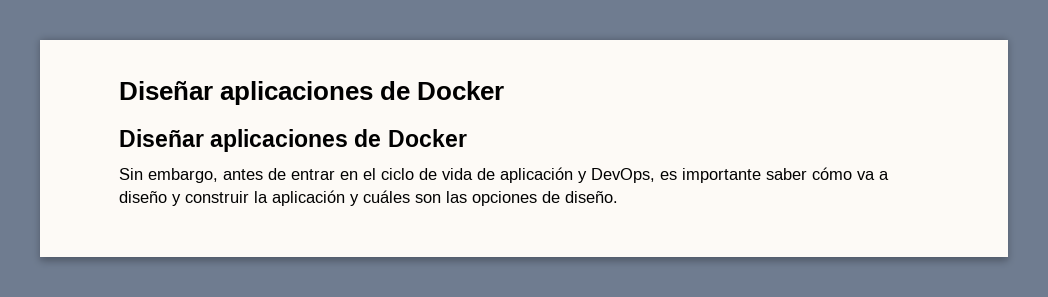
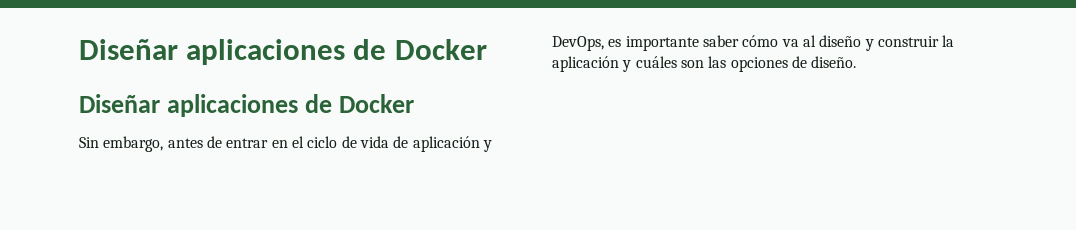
[879,171,889,180] a -> [802,35,816,47] al

